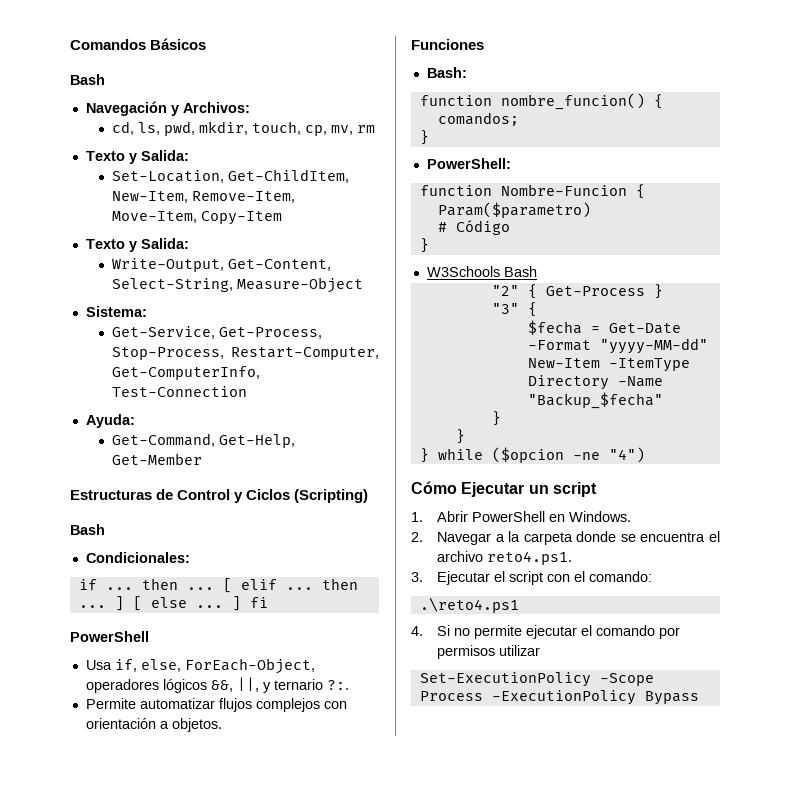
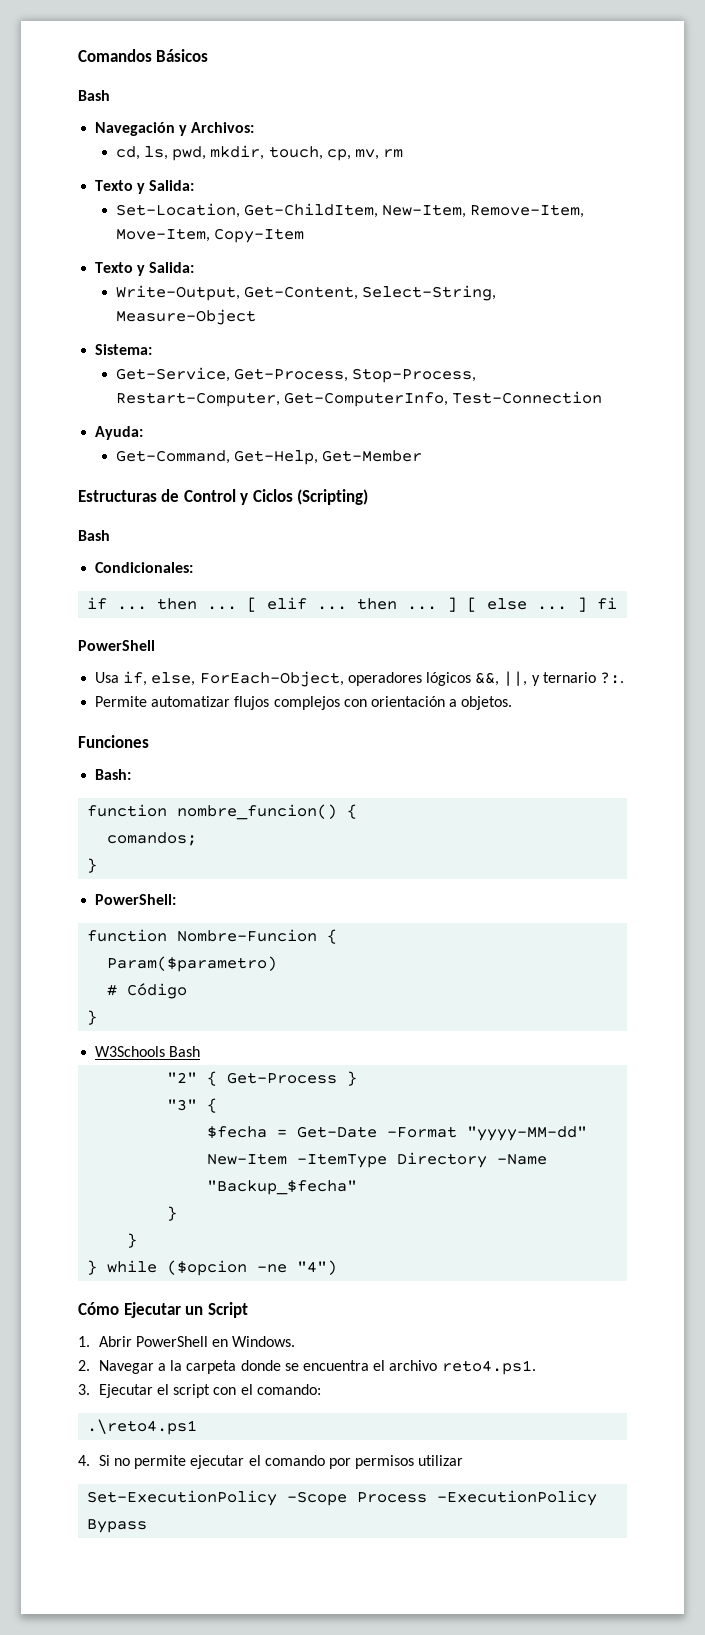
[552,482,597,497] script -> [207,1302,248,1318] Script

